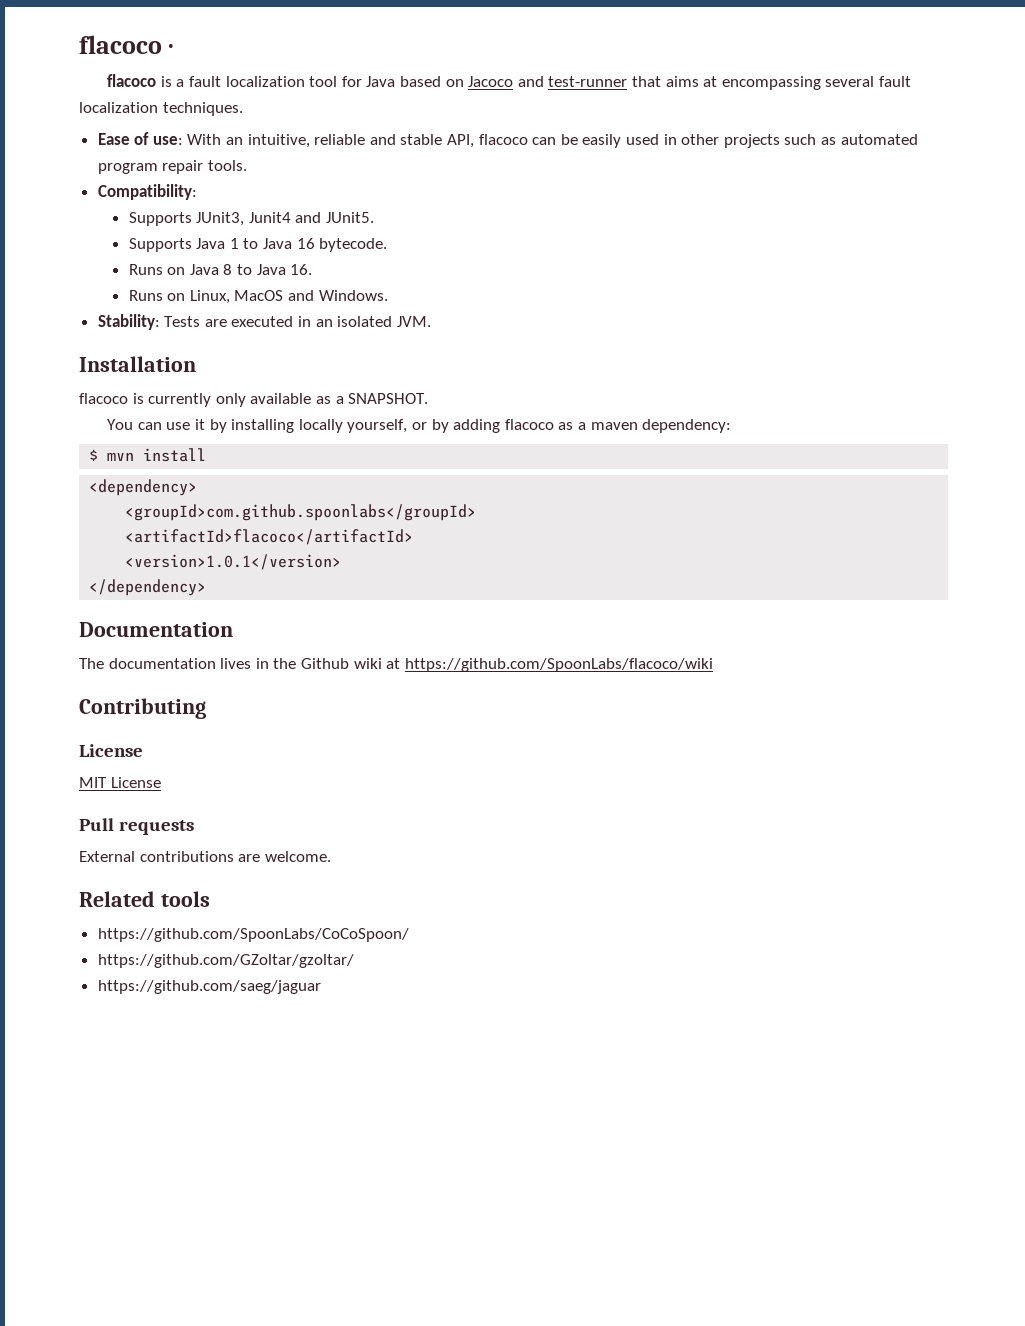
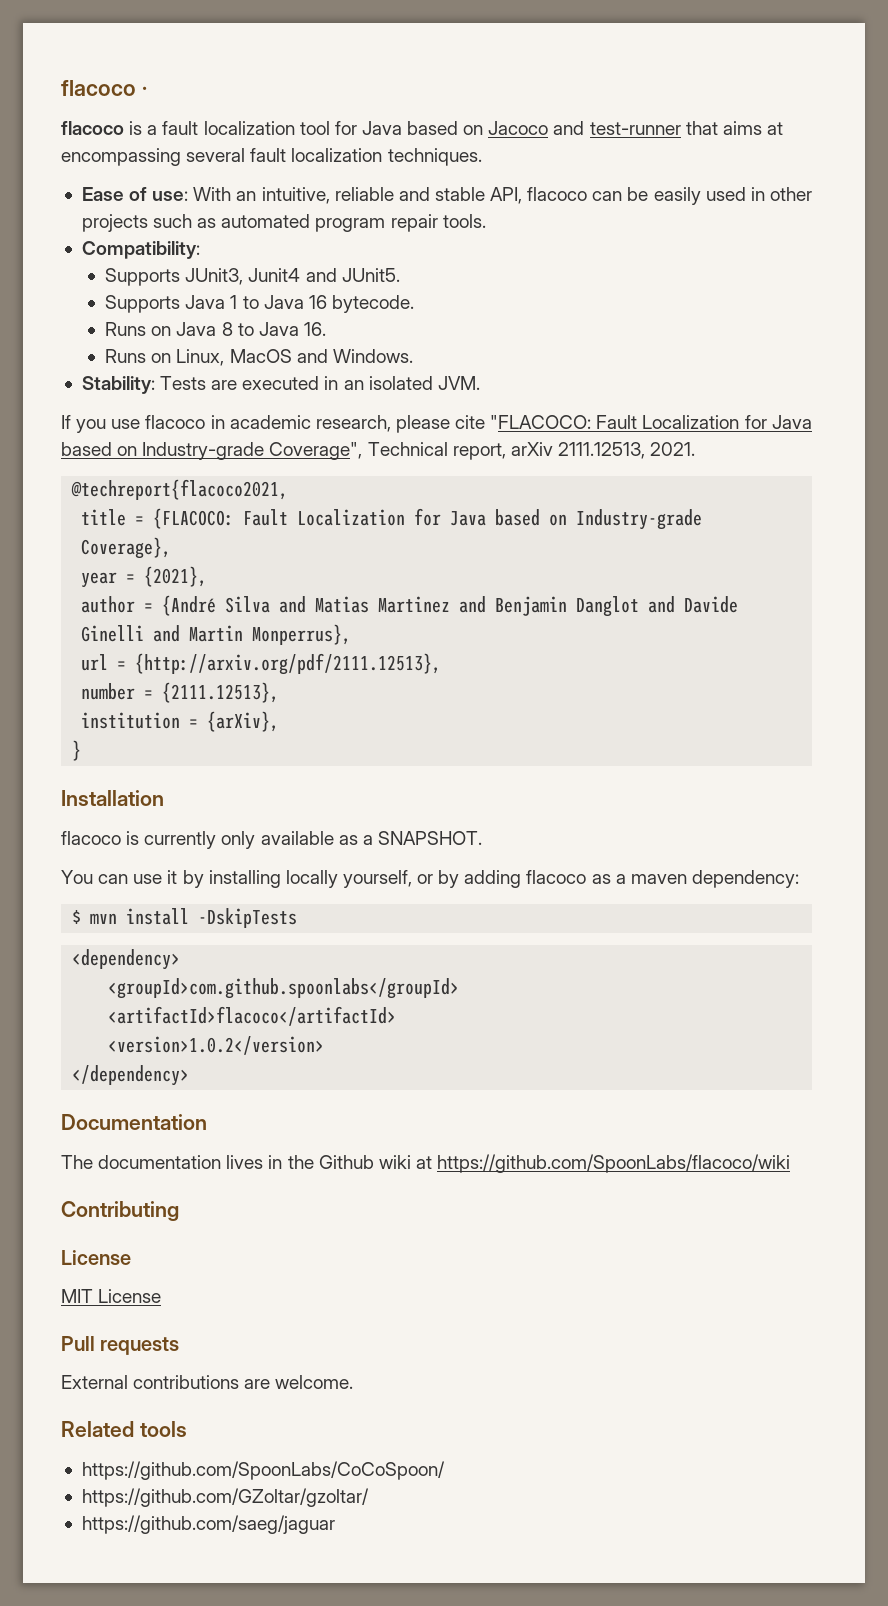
(431, 321) none -> [61,415,812,433] [61,442,696,460] [71,479,289,500] [81,508,703,530] [81,537,172,559] [81,566,208,588] [81,595,739,617] [81,624,352,645] [81,653,442,675] [81,682,280,703] [81,711,280,732] [72,740,82,761] // If you use flacoco in academic research, please cite "FLACOCO: Fault Localization for Java based on Industry-grade Coverage", Technical report, arXiv 2111.12513, 2021. // @techreport{flacoco2021, // title = {FLACOCO: Fault Localization for Java based on Industry-grade Coverage}, // year = {2021}, // author = {André Silva and Matias Martinez and Benjamin Danglot and Davide Ginelli and Martin Monperrus}, // url = {http://arxiv.org/pdf/2111.12513}, // number = {2111.12513}, // institution = {arXiv}, // }
(207, 455) none -> [198,908,298,928] -DskipTests
[125,554,342,570] <version>1.0.1</version> -> [108,1036,325,1055] <version>1.0.2</version>

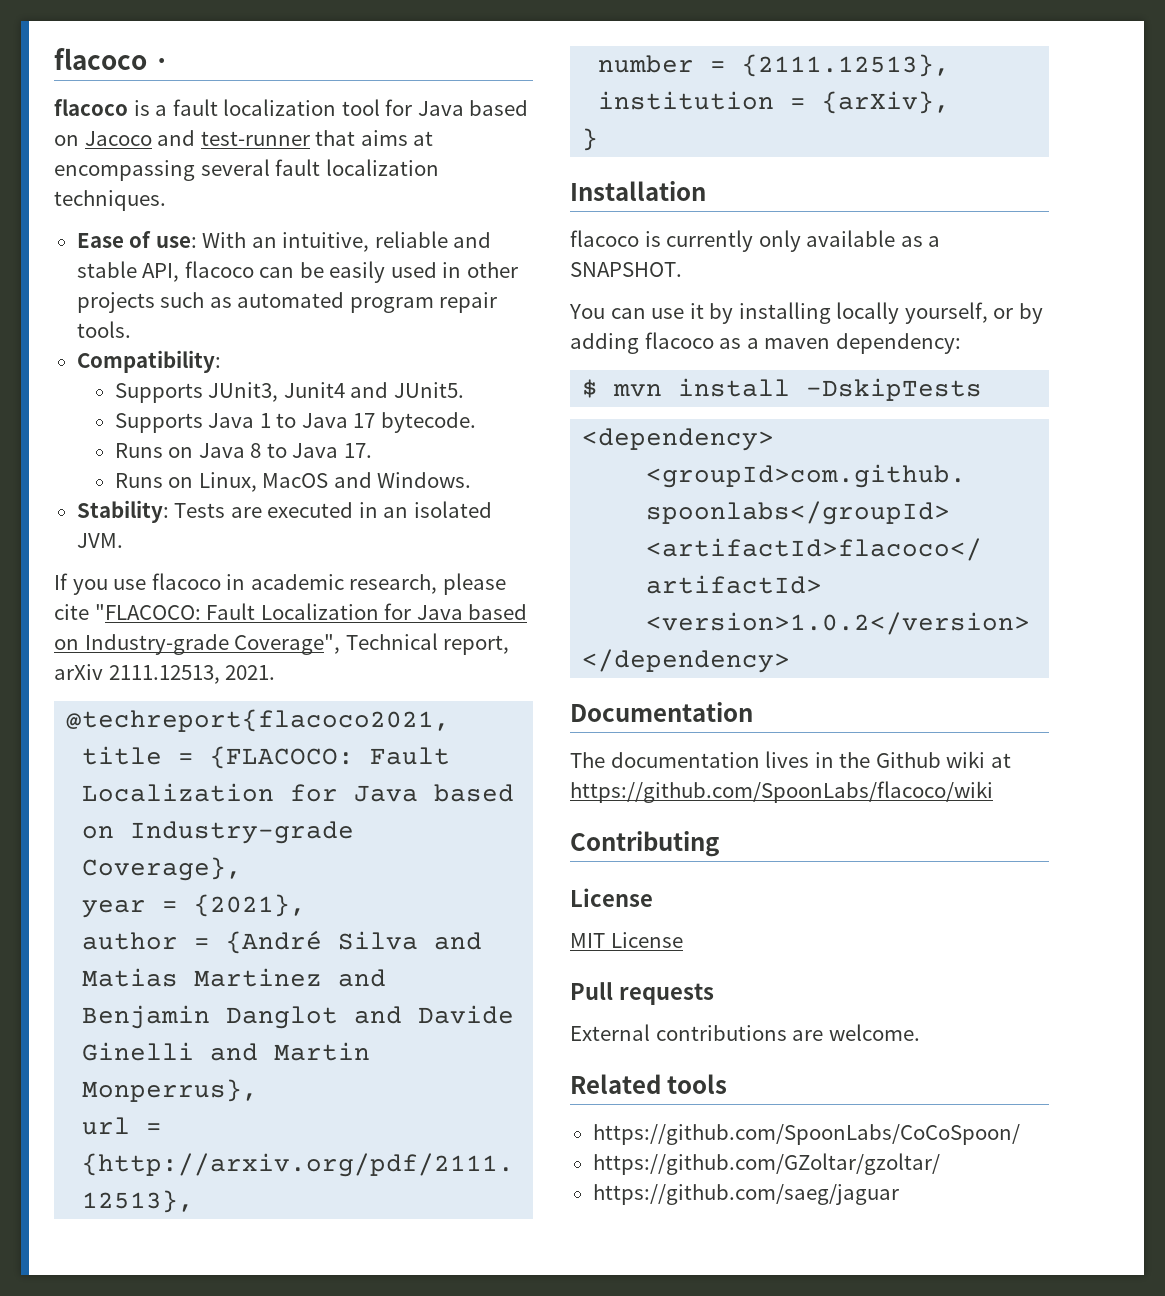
[308,295,327,309] 16 -> [353,413,376,428] 17
[303,322,326,336] 16. -> [343,443,372,458] 17.

